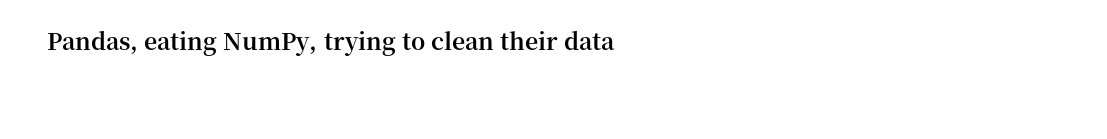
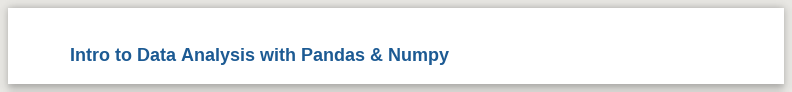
[47,30,616,56] Pandas, eating NumPy, trying to clean their data -> [70,48,449,65] Intro to Data Analysis with Pandas & Numpy

